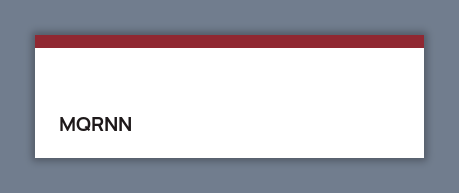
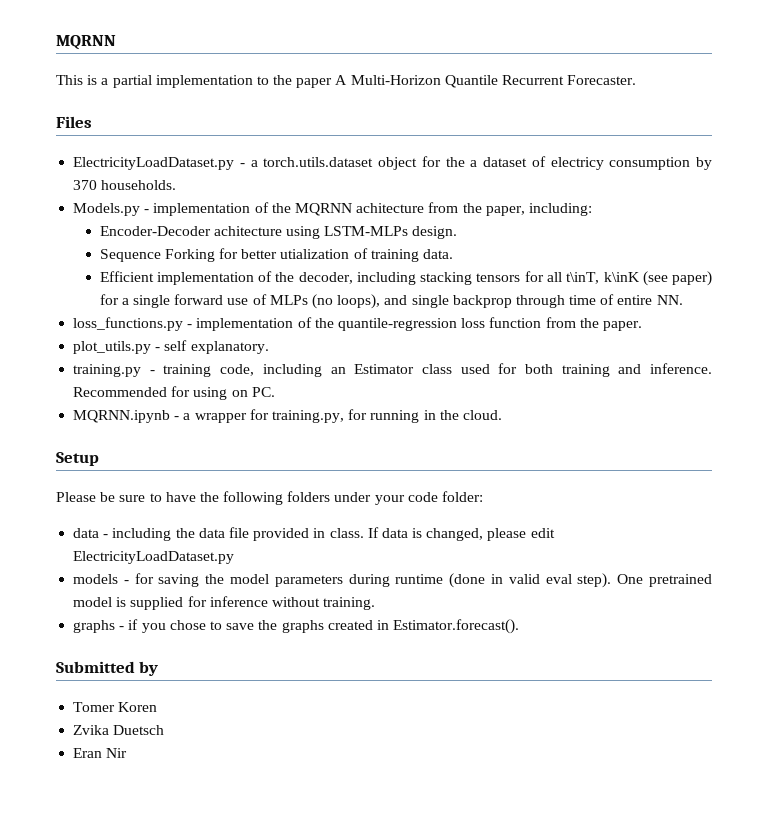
[59,117,132,132] MQRNN -> [56,35,116,50] [56,75,637,88] [56,116,92,128] [73,156,712,170] [73,180,177,190] [73,202,592,216] [99,226,458,239] [99,248,453,262] [99,271,712,286] [99,294,683,309] [73,317,642,331] [73,340,269,354] [73,363,712,377] [73,386,275,400] [73,409,502,423] [56,452,99,466] [56,491,484,505] [73,527,555,541] [73,551,235,564] [73,573,712,588] [73,596,376,610] [73,619,520,634] [56,661,159,676] [73,702,158,712] [73,725,165,735] [73,748,128,758] MQRNN // This is a partial implementation to the paper A Multi-Horizon Quantile Recurrent Forecaster. // Files // ElectricityLoadDataset.py - a torch.utils.dataset object for the a dataset of electricy consumption by 370 households. // Models.py - implementation of the MQRNN achitecture from the paper, including: // Encoder-Decoder achitecture using LSTM-MLPs design. // Sequence Forking for better utialization of training data. // Efficient implementation of the decoder, including stacking tensors for all t\inT, k\inK (see paper) for a single forward use of MLPs (no loops), and single backprop through time of entire NN. // loss_functions.py - implementation of the quantile-regression loss function from the paper. // plot_utils.py - self explanatory. // training.py - training code, including an Estimator class used for both training and inference. Recommended for using on PC. // MQRNN.ipynb - a wrapper for training.py, for running in the cloud. // Setup // Please be sure to have the following folders under your code folder: // data - including the data file provided in class. If data is changed, please edit ElectricityLoadDataset.py // models - for saving the model parameters during runtime (done in valid eval step). One pretrained model is supplied for inference without training. // graphs - if you chose to save the graphs created in Estimator.forecast(). // Submitted by // Tomer Koren // Zvika Duetsch // Eran Nir

